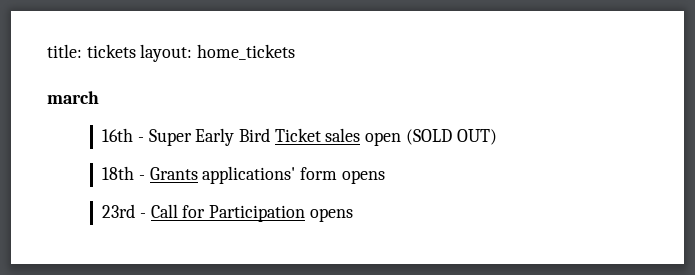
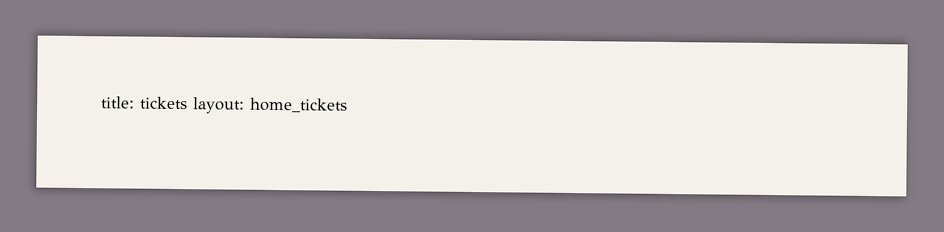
[47,91,99,104] [102,128,497,146] [102,166,385,184] [102,204,353,222] // march // 16th - Super Early Bird Ticket sales open (SOLD OUT) // 18th - Grants applications' form opens // 23rd - Call for Participation opens -> (348, 105) none

